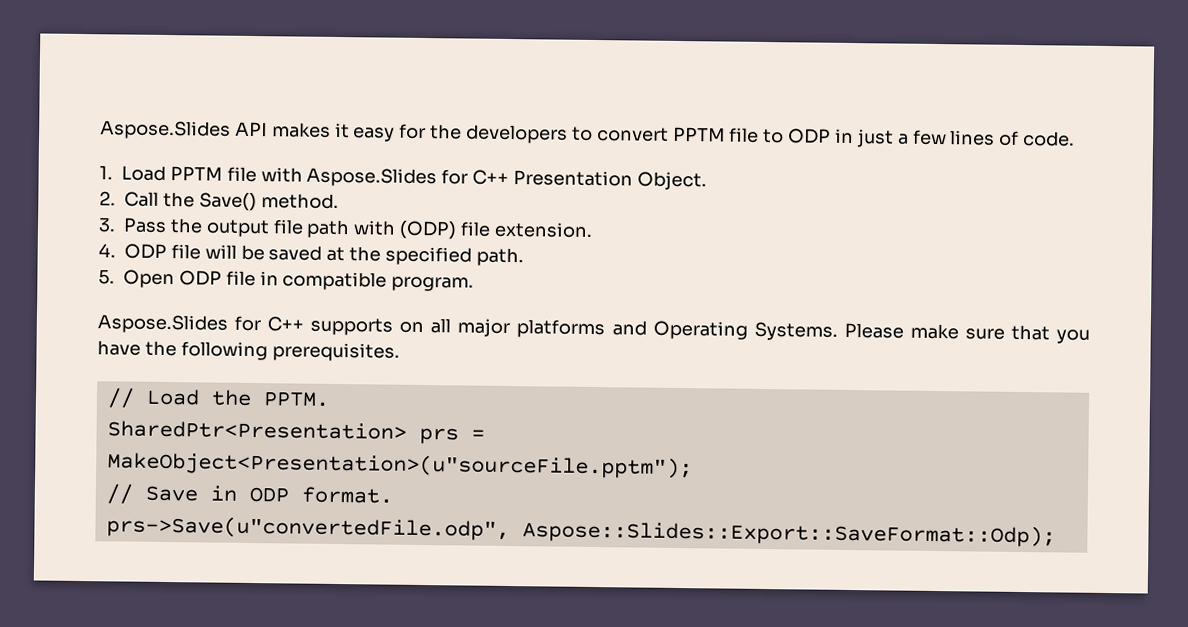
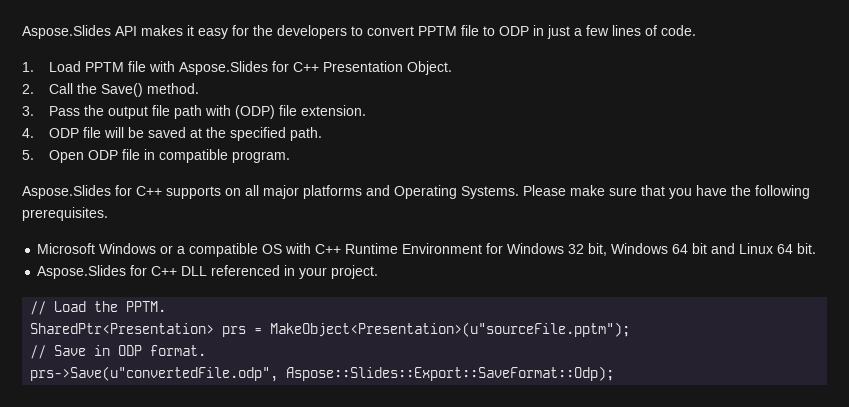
(400, 352) none -> [37,243,817,257] [37,265,379,279] // Microsoft Windows or a compatible OS with C++ Runtime Environment for Windows 32 bit, Windows 64 bit and Linux 64 bit. // Aspose.Slides for C++ DLL referenced in your project.

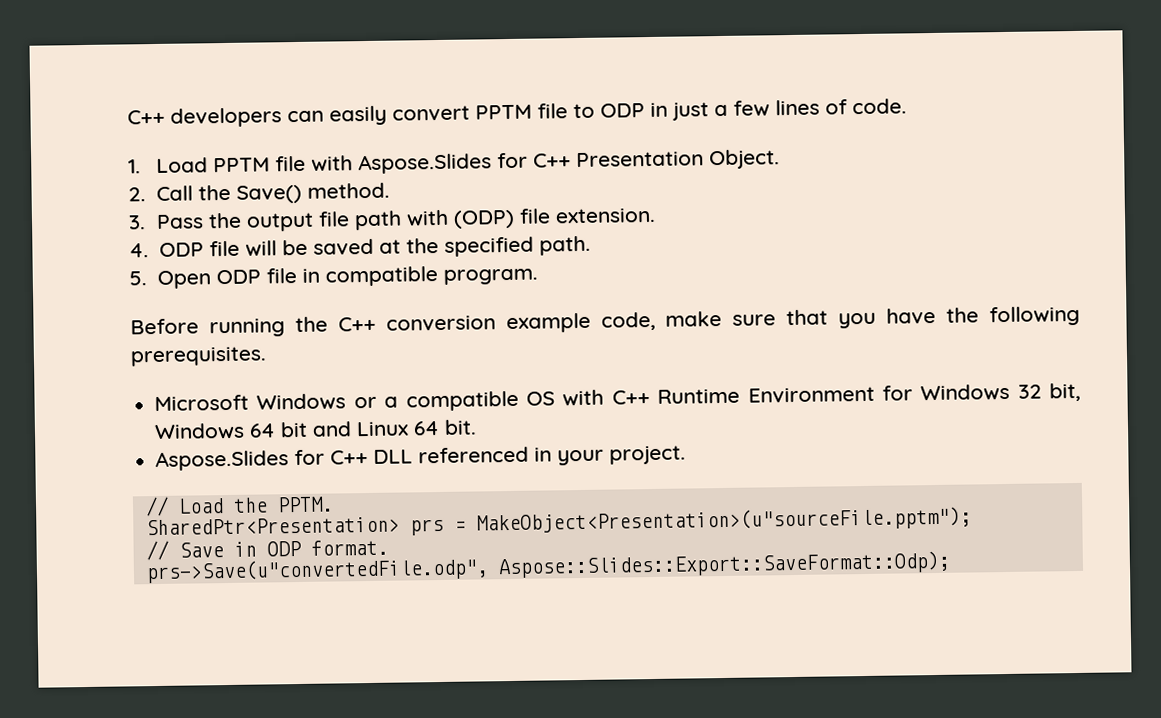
[22,25,363,39] Aspose.Slides API makes it easy for the developers to -> [127,105,387,128] C++ developers can easily
[22,185,566,199] Aspose.Slides for C++ supports on all major platforms and Operating Systems. Please -> [130,311,656,338] Before running the C++ conversion example code,

